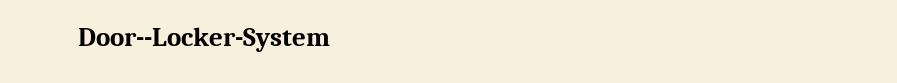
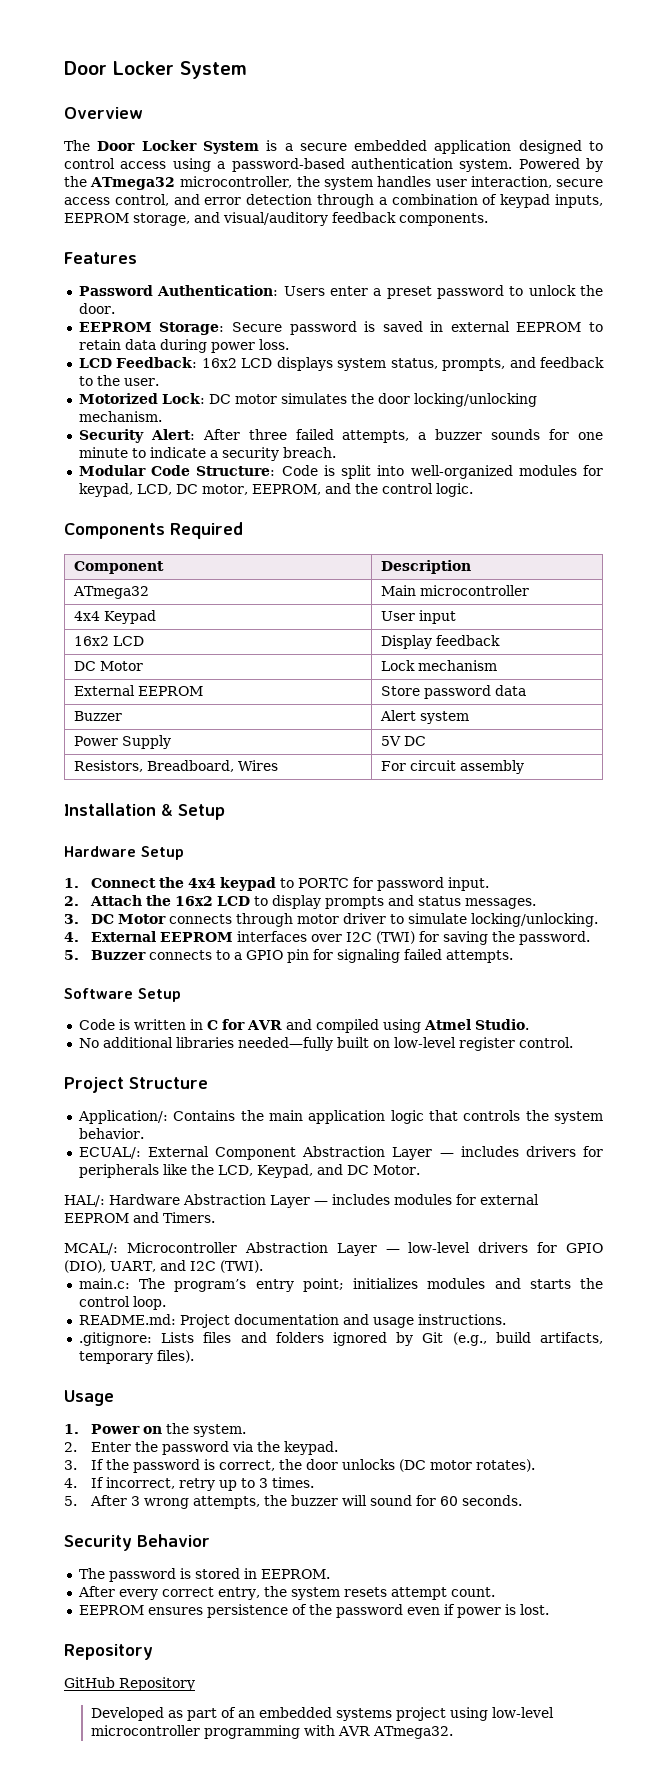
[78,27,330,52] Door--Locker-System -> [64,61,247,79] [64,107,143,119] [64,140,603,154] [64,158,603,172] [64,176,603,190] [64,194,603,208] [64,212,488,226] [64,252,137,264] [78,285,604,299] [78,303,115,314] [78,321,603,335] [78,339,289,353] [78,357,604,371] [78,375,159,386] [78,393,537,407] [78,411,162,422] [78,429,604,443] [78,447,336,461] [78,465,603,479] [78,483,473,497] [64,522,243,539] [74,561,165,574] [381,560,472,574] [73,586,150,599] [381,585,530,596] [74,610,157,624] [381,610,457,624] [74,636,145,646] [381,635,501,649] [74,661,144,671] [381,660,498,671] [74,685,204,696] [381,685,527,699] [74,711,123,721] [380,710,470,724] [74,735,172,749] [381,736,427,746] [74,760,279,772] [381,760,525,774] [64,803,225,820] [64,846,184,860] [64,877,489,891] [64,895,536,909] [64,913,598,927] [64,931,590,945] [64,949,513,963] [64,988,181,1002] [78,1019,529,1033] [78,1037,573,1051] [64,1077,208,1093] [77,1110,604,1124] [78,1128,144,1139] [78,1146,603,1160] [78,1164,420,1178] [64,1194,539,1208] [64,1212,215,1223] [64,1242,603,1256] [64,1260,263,1273] [78,1278,603,1292] [78,1296,166,1310] [78,1314,506,1328] [78,1332,603,1346] [78,1350,194,1364] [64,1390,114,1406] [64,1423,246,1437] [64,1441,338,1455] [64,1459,535,1473] [64,1477,314,1491] [64,1495,522,1509] [64,1534,210,1551] [78,1568,330,1582] [77,1586,495,1600] [78,1604,549,1618] [64,1644,153,1660] [64,1677,195,1691] [90,1707,554,1721] [90,1725,453,1739] Door Locker System // Overview // The Door Locker System is a secure embedded application designed to control access using a password-based authentication system. Powered by the ATmega32 microcontroller, the system handles user interaction, secure access control, and error detection through a combination of keypad inputs, EEPROM storage, and visual/auditory feedback components. // Features // Password Authentication: Users enter a preset password to unlock the door. // EEPROM Storage: Secure password is saved in external EEPROM to retain data during power loss. // LCD Feedback: 16x2 LCD displays system status, prompts, and feedback to the user. // Motorized Lock: DC motor simulates the door locking/unlocking mechanism. // Security Alert: After three failed attempts, a buzzer sounds for one minute to indicate a security breach. // Modular Code Structure: Code is split into well-organized modules for keypad, LCD, DC motor, EEPROM, and the control logic. // Components Required // Component | Description // ATmega32 | Main microcontroller // 4x4 Keypad | User input // 16x2 LCD | Display feedback // DC Motor | Lock mechanism // External EEPROM | Store password data // Buzzer | Alert system // Power Supply | 5V DC // Resistors, Breadboard, Wires | For circuit assembly // Installation & Setup // Hardware Setup // 1. Connect the 4x4 keypad to PORTC for password input. // 2. Attach the 16x2 LCD to display prompts and status messages. // 3. DC Motor connects through motor driver to simulate locking/unlocking. // 4. External EEPROM interfaces over I2C (TWI) for saving the password. // 5. Buzzer connects to a GPIO pin for signaling failed attempts. // Software Setup // Code is written in C for AVR and compiled using Atmel Studio. // No additional libraries needed—fully built on low-level register control. // Project Structure // Application/: Contains the main application logic that controls the system behavior. // ECUAL/: External Component Abstraction Layer — includes drivers for peripherals like the LCD, Keypad, and DC Motor. // HAL/: Hardware Abstraction Layer — includes modules for external EEPROM and Timers. // MCAL/: Microcontroller Abstraction Layer — low-level drivers for GPIO (DIO), UART, and I2C (TWI). // main.c: The program’s entry point; initializes modules and starts the control loop. // README.md: Project documentation and usage instructions. // .gitignore: Lists files and folders ignored by Git (e.g., build artifacts, temporary files). // Usage // 1. Power on the system. // 2. Enter the password via the keypad. // 3. If the password is correct, the door unlocks (DC motor rotates). // 4. If incorrect, retry up to 3 times. // 5. After 3 wrong attempts, the buzzer will sound for 60 seconds. // Security Behavior // The password is stored in EEPROM. // After every correct entry, the system resets attempt count. // EEPROM ensures persistence of the password even if power is lost. // Repository // GitHub Repository // Developed as part of an embedded systems project using low-level microcontroller programming with AVR ATmega32.

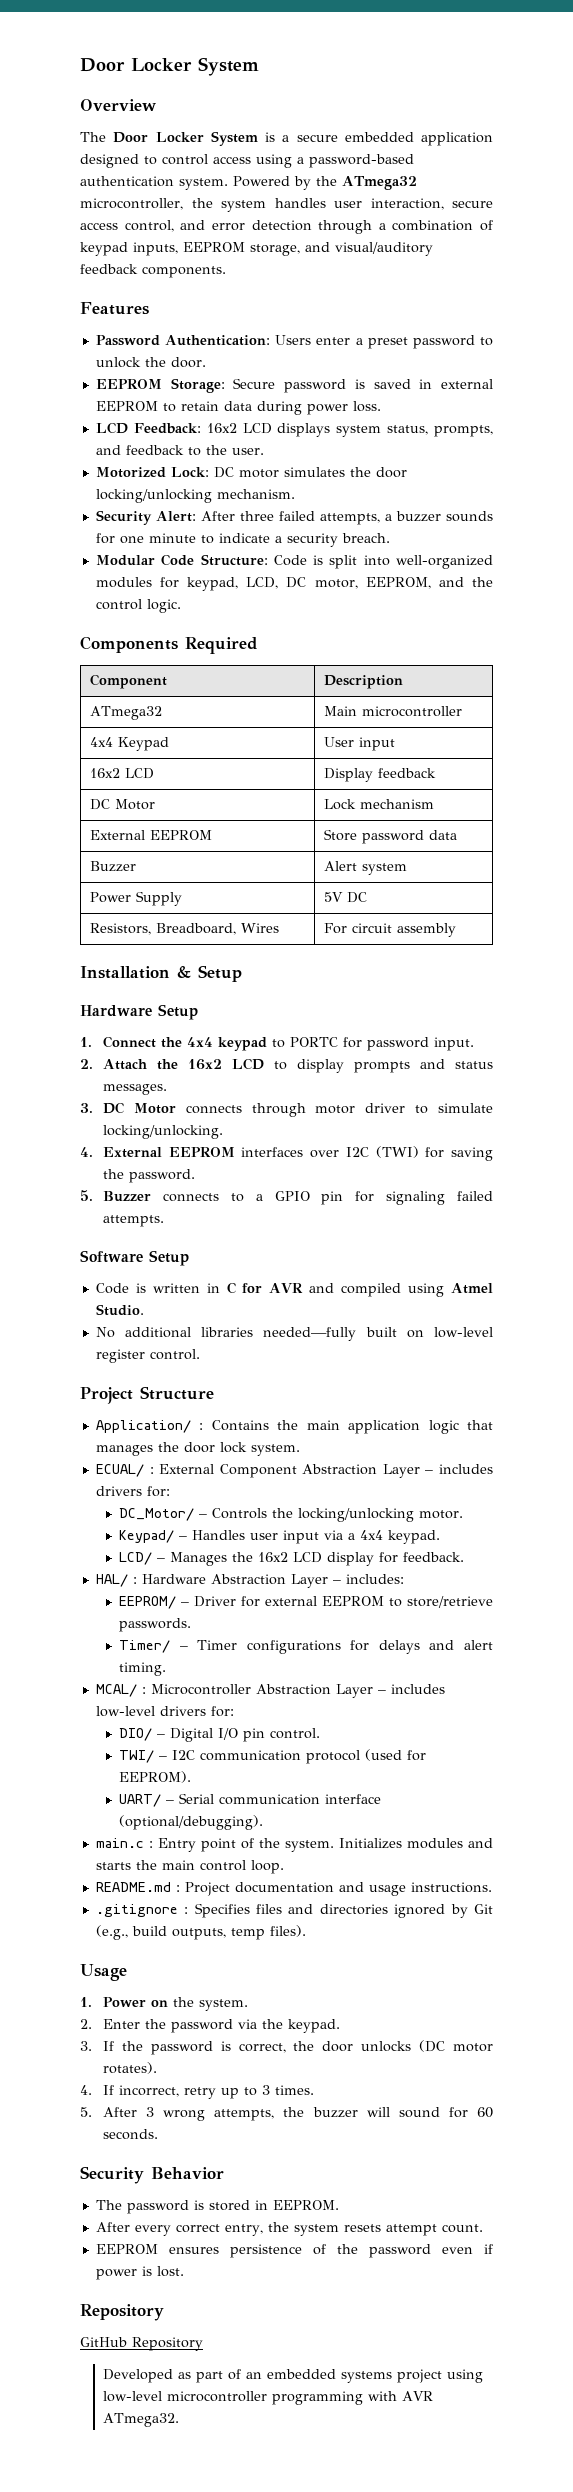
[77,1110,168,1124] Application/: -> [95,1420,204,1433] Application/ :
[463,1110,604,1124] [78,1128,144,1139] [78,1147,141,1159] controls the system behavior. // ECUAL/: -> [95,1442,300,1456] [95,1464,154,1477] manages the door lock system. // ECUAL/ :
[439,1153,454,1157] — -> [425,1470,434,1474] –
[583,1146,603,1157] [78,1164,420,1178] [64,1194,539,1208] [64,1212,215,1223] [64,1242,603,1256] [64,1260,263,1273] [78,1278,419,1292] for peripherals like the LCD, Keypad, and DC Motor. // HAL/: Hardware Abstraction Layer — includes modules for external EEPROM and Timers. // MCAL/: Microcontroller Abstraction Layer — low-level drivers for GPIO (DIO), UART, and I2C (TWI). // main.c: The program’s entry point; initializes -> [146,1486,170,1497] [118,1508,463,1522] [118,1530,440,1544] [118,1552,464,1566] [95,1574,404,1588] [118,1596,493,1609] [118,1618,191,1632] [118,1640,493,1654] [118,1662,166,1676] [95,1684,445,1698] [95,1706,234,1717] [118,1728,320,1742] [118,1749,426,1764] [118,1771,191,1783] [118,1793,381,1807] [118,1815,263,1830] [95,1838,402,1852] for: // DC_Motor/ – Controls the locking/unlocking motor. // Keypad/ – Handles user input via a 4x4 keypad. // LCD/ – Manages the 16x2 LCD display for feedback. // HAL/ : Hardware Abstraction Layer – includes: // EEPROM/ – Driver for external EEPROM to store/retrieve passwords. // Timer/ – Timer configurations for delays and alert timing. // MCAL/ : Microcontroller Abstraction Layer – includes low-level drivers for: // DIO/ – Digital I/O pin control. // TWI/ – I2C communication protocol (used for EEPROM). // UART/ – Serial communication interface (optional/debugging). // main.c : Entry point of the system. Initializes
(603, 1283) none -> [161,1860,195,1870] main
[78,1314,176,1325] README.md: -> [95,1882,180,1892] README.md :
[78,1332,195,1346] .gitignore: Lists -> [95,1903,250,1918] .gitignore : Specifies
[275,1332,324,1343] folders -> [319,1904,388,1915] directories
[539,1332,603,1344] [78,1351,153,1364] artifacts, temporary -> [171,1928,265,1940] outputs, temp

